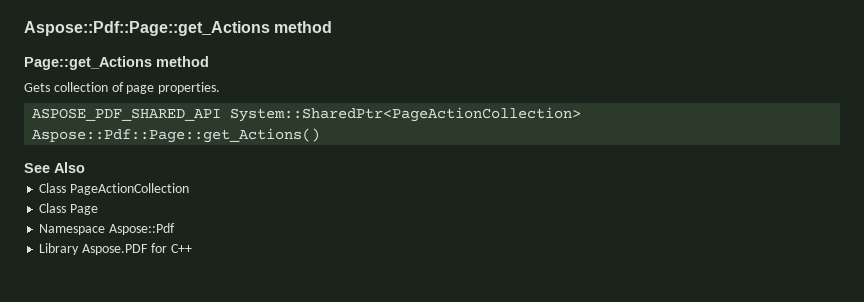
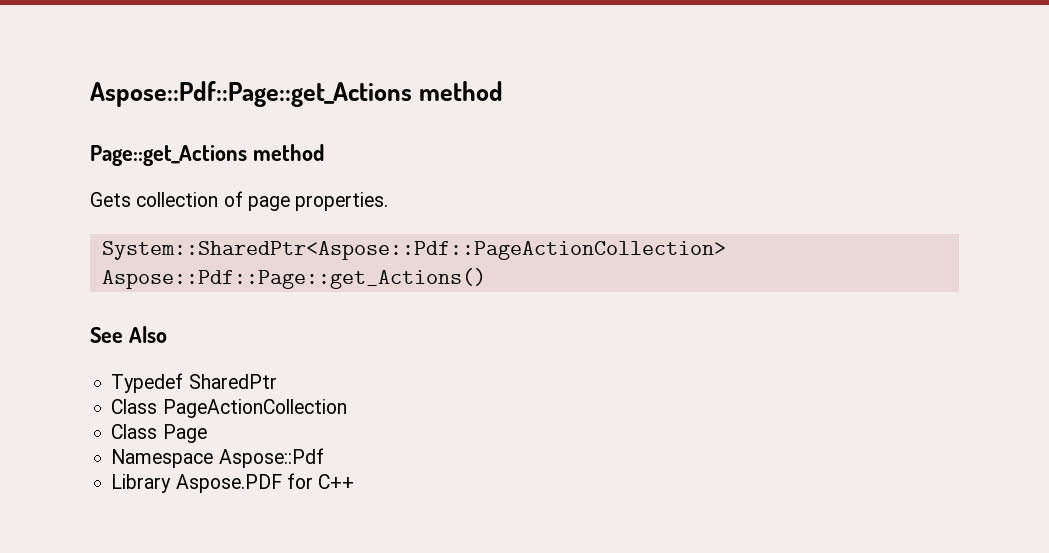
[32,107,582,122] ASPOSE_PDF_SHARED_API System::SharedPtr<PageActionCollection> -> [101,241,726,260] System::SharedPtr<Aspose::Pdf::PageActionCollection>
(85, 167) none -> [111,373,277,393] // Typedef SharedPtr

